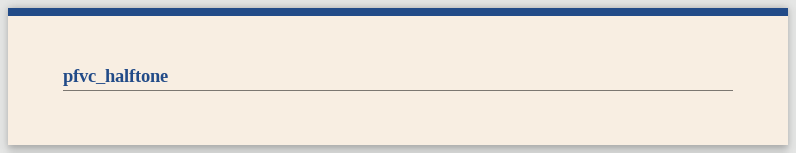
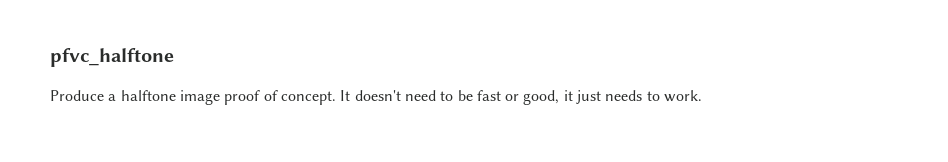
(168, 77) none -> [50,90,703,105] // Produce a halftone image proof of concept. It doesn't need to be fast or good, it just needs to work.

